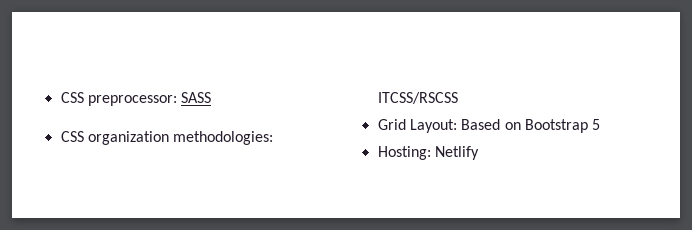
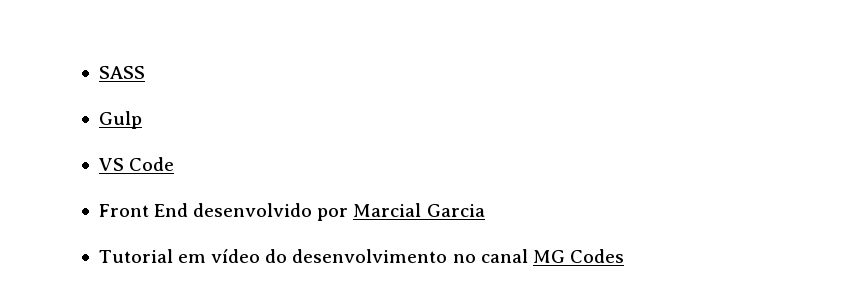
[60,92,177,106] CSS preprocessor: -> (98, 72) none
[60,131,274,145] [377,92,458,104] [377,119,601,133] [377,146,479,160] CSS organization methodologies: ITCSS/RSCSS // Grid Layout: Based on Bootstrap 5 // Hosting: Netlify -> [98,111,142,129] [98,157,175,171] [98,203,485,221] [98,249,624,263] Gulp // VS Code // Front End desenvolvido por Marcial Garcia // Tutorial em vídeo do desenvolvimento no canal MG Codes

